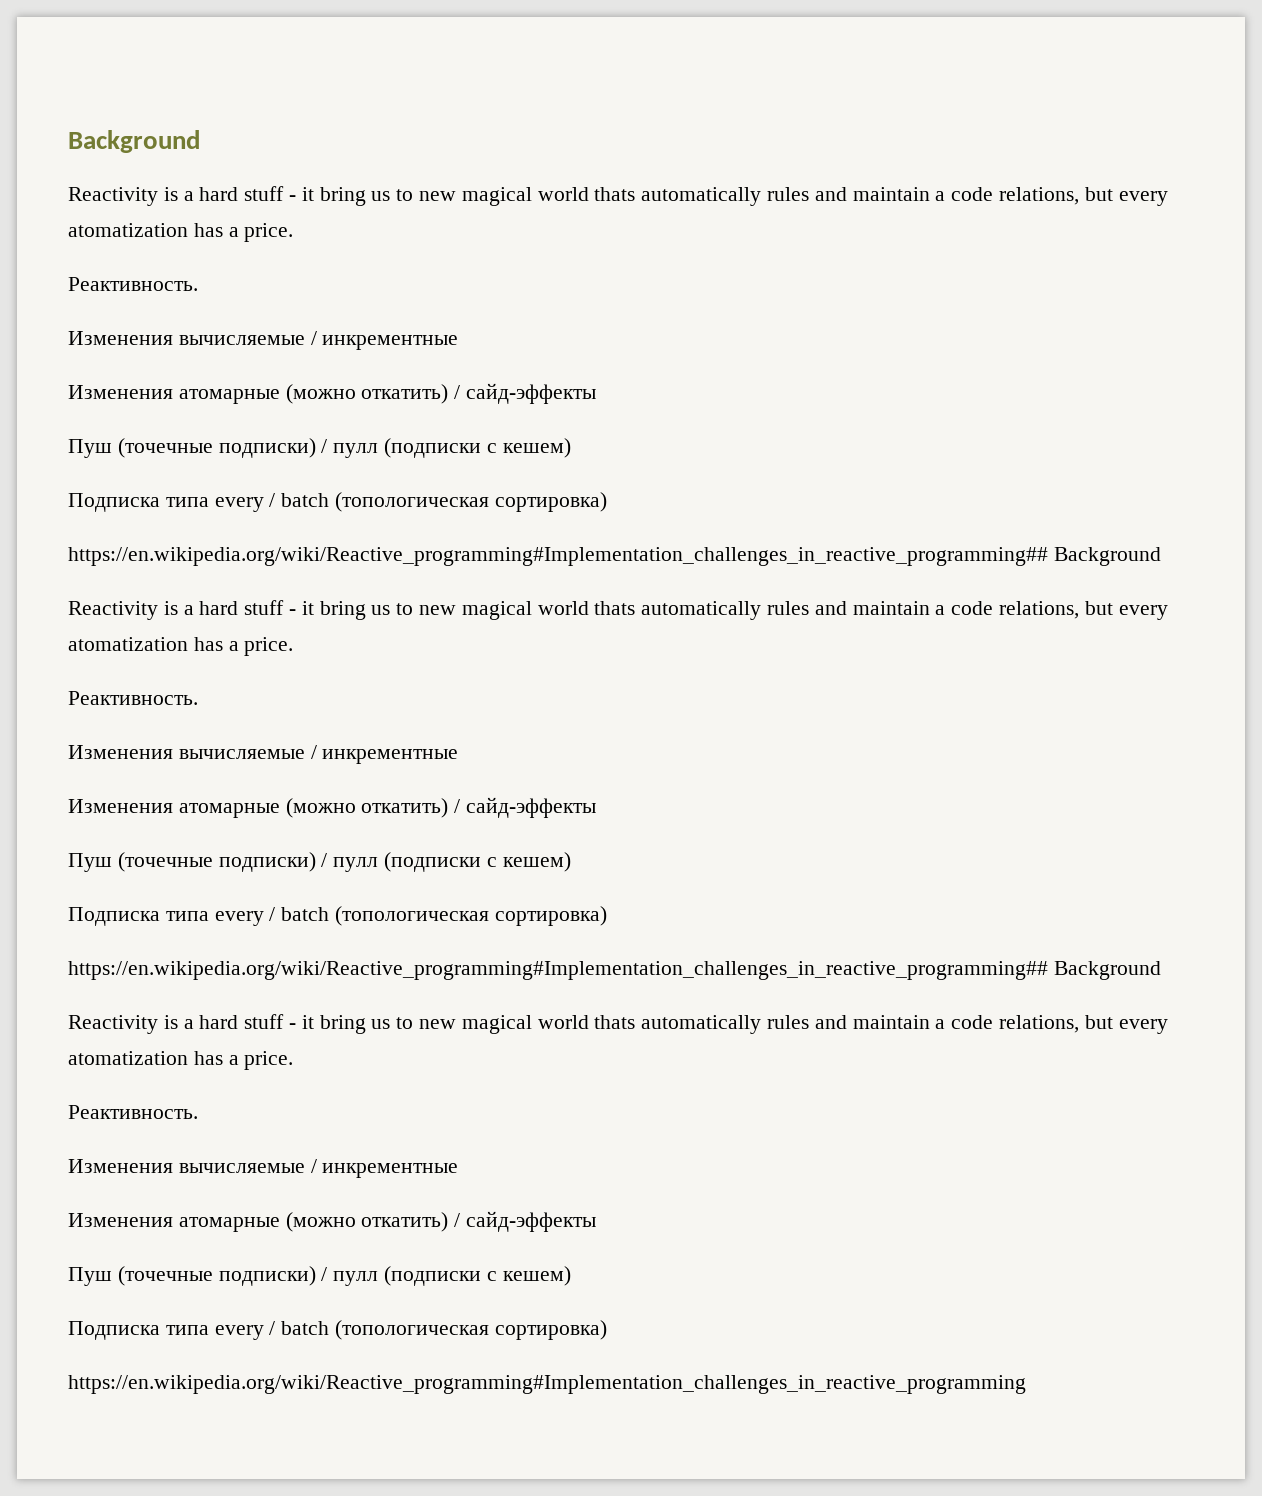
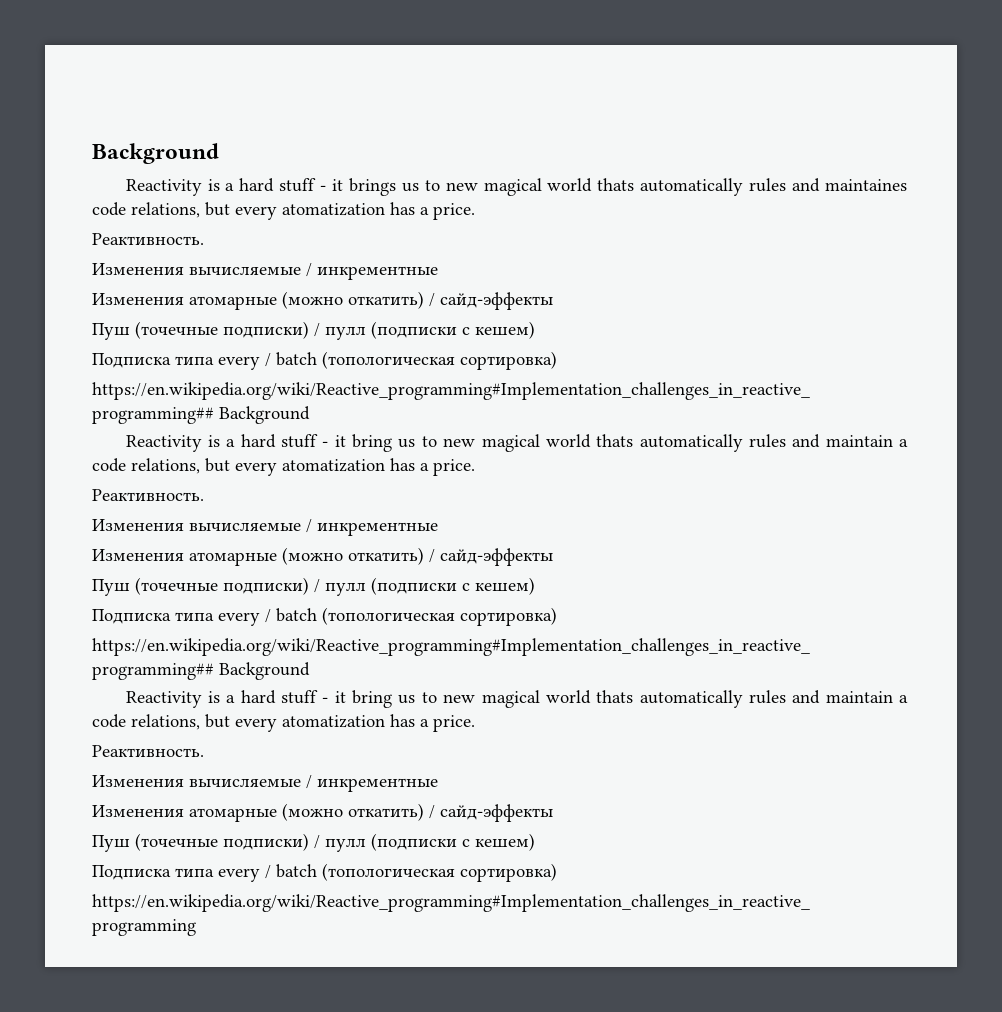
[68,130,200,153] [68,186,946,206] Background // Reactivity is a hard stuff - it bring us to new magical world thats automatically rules and maintain a -> [92,143,219,164] [125,178,907,196] Background // Reactivity is a hard stuff - it brings us to new magical world thats automatically rules and maintaines

